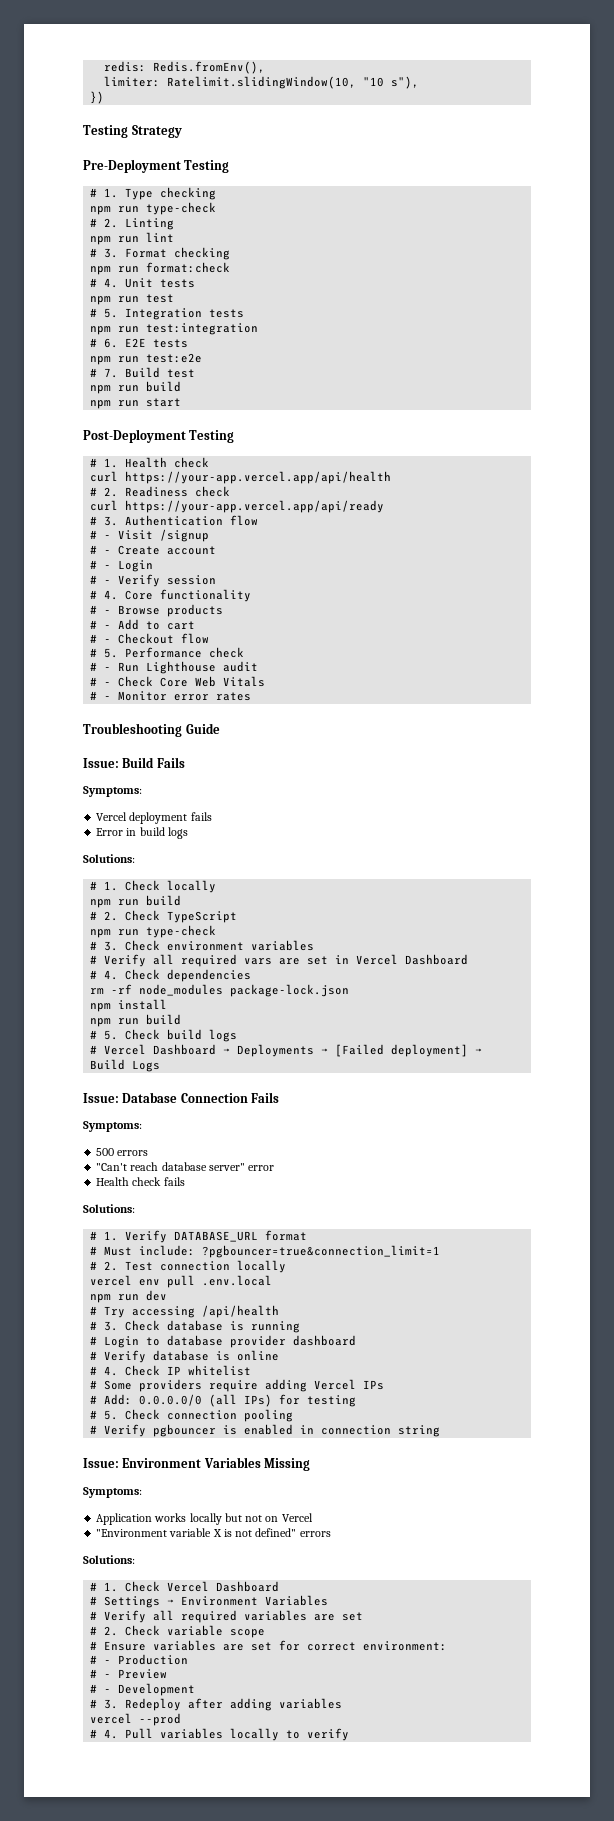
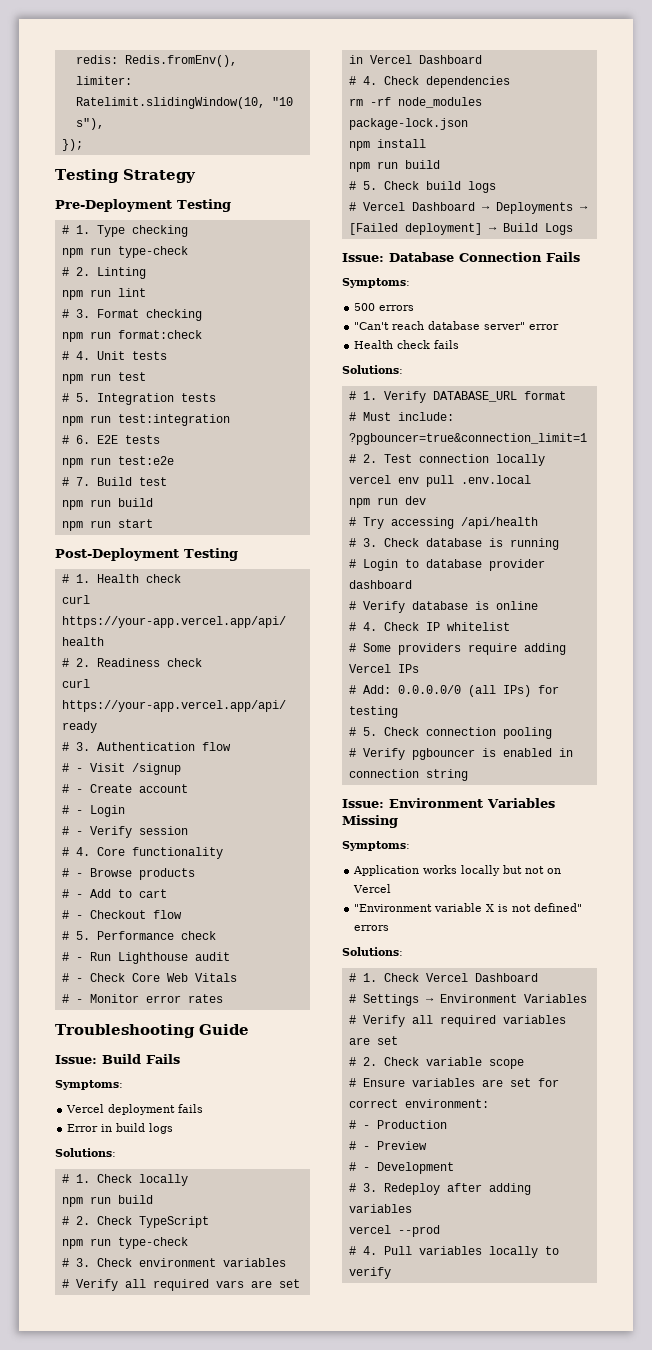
[90,91,105,104] }) -> [61,139,83,151] });

